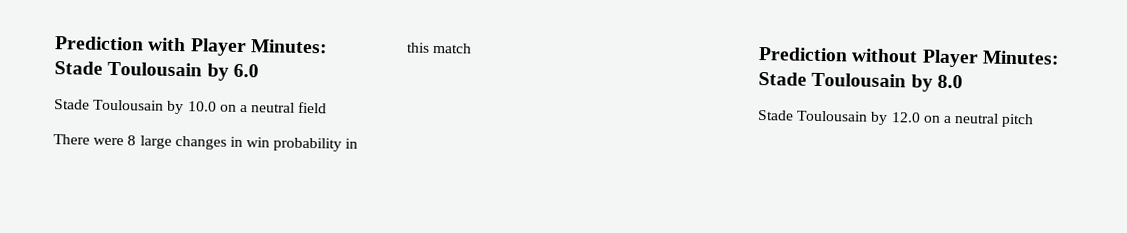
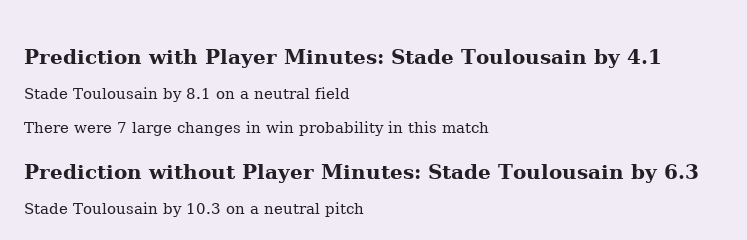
[232,63,259,78] [54,99,217,115] 6.0 // Stade Toulousain by 10.0 -> [626,49,662,64] [24,87,211,102] 4.1 // Stade Toulousain by 8.1
[127,135,137,146] 8 -> [117,122,127,133] 7
[936,74,963,89] [757,110,921,126] 8.0 // Stade Toulousain by 12.0 -> [663,164,699,179] [24,202,221,217] 6.3 // Stade Toulousain by 10.3

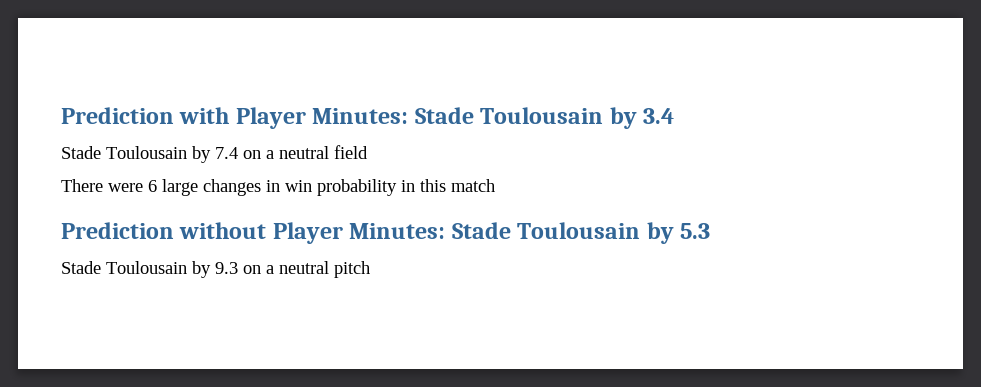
[626,49,662,64] [24,87,211,102] 4.1 // Stade Toulousain by 8.1 -> [643,108,675,124] [61,146,238,163] 3.4 // Stade Toulousain by 7.4
[117,122,127,133] 7 -> [148,180,157,192] 6
[663,164,699,179] [24,202,221,217] 6.3 // Stade Toulousain by 10.3 -> [680,223,711,239] [61,261,238,278] 5.3 // Stade Toulousain by 9.3

